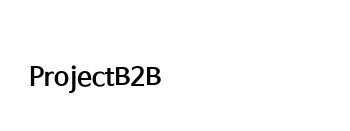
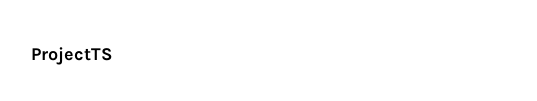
[29,65,161,94] ProjectB2B -> [31,47,112,65] ProjectTS

